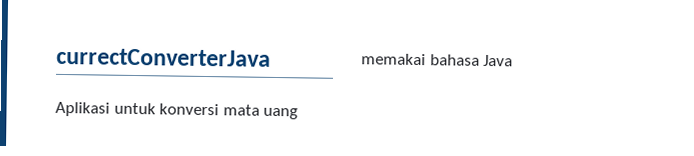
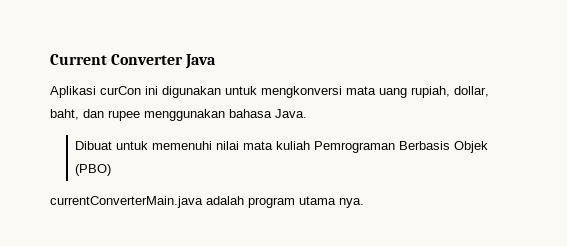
[56,47,271,67] [55,101,299,120] [361,53,514,67] currectConverterJava // Aplikasi untuk konversi mata uang memakai bahasa Java -> [50,54,217,69] [50,86,489,98] [50,109,307,121] [75,141,489,153] [75,164,112,176] [50,196,364,208] Current Converter Java // Aplikasi curCon ini digunakan untuk mengkonversi mata uang rupiah, dollar, baht, dan rupee menggunakan bahasa Java. // Dibuat untuk memenuhi nilai mata kuliah Pemrograman Berbasis Objek (PBO) // currentConverterMain.java adalah program utama nya.

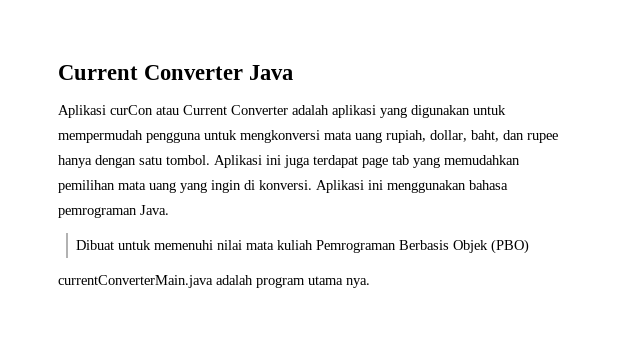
[145,86,221,98] ini digunakan -> [156,105,506,118] [58,130,201,143] atau Current Converter adalah aplikasi yang digunakan untuk mempermudah pengguna
(140, 115) none -> [58,155,520,168] [58,180,383,193] hanya dengan satu tombol. Aplikasi ini juga terdapat page tab yang memudahkan pemilihan mata uang yang ingin di konversi. Aplikasi ini
(272, 113) none -> [58,207,137,218] pemrograman

